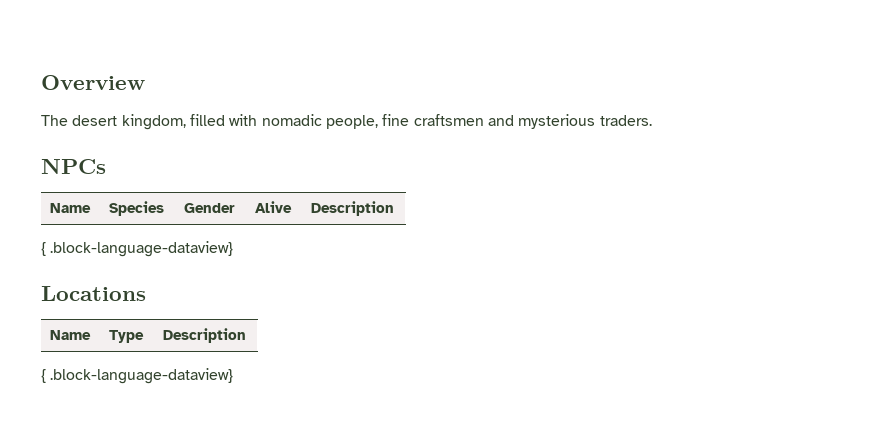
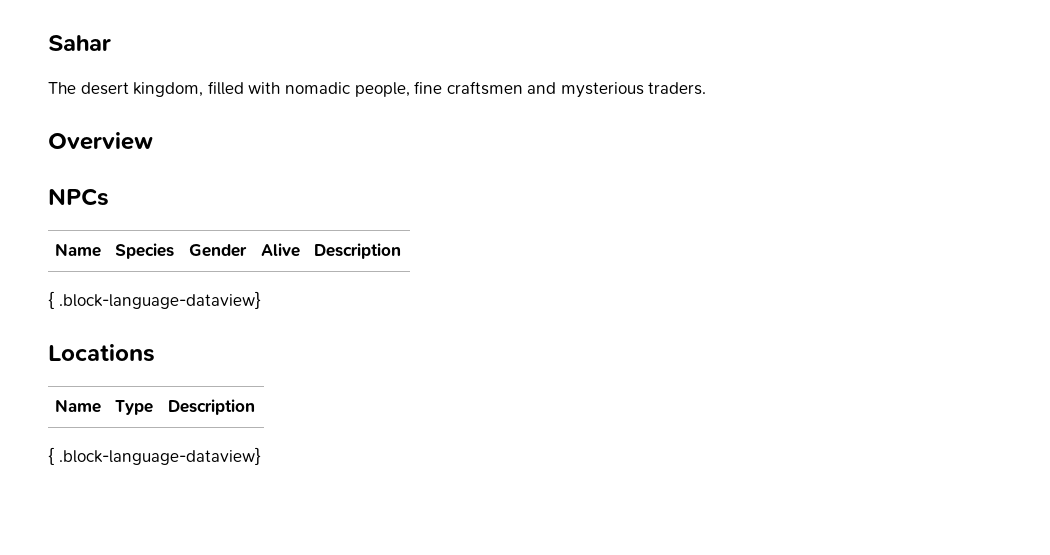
[41,75,145,90] Overview -> [48,35,111,51] Sahar
(652, 120) none -> [48,132,153,150] // Overview

